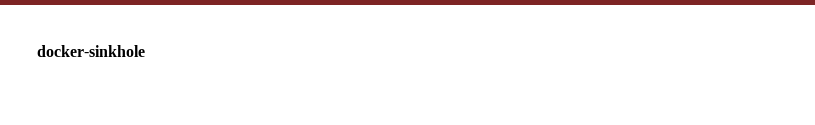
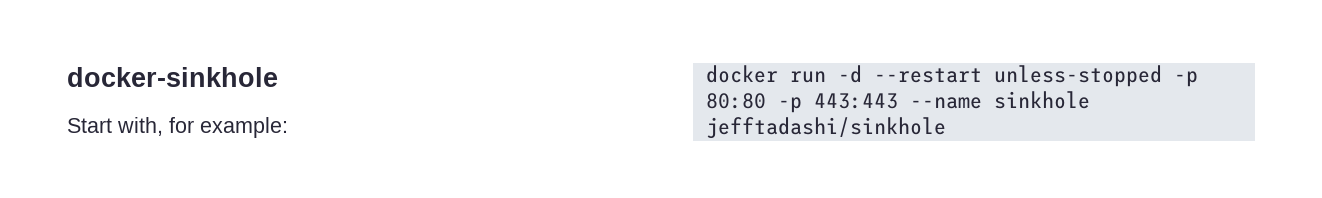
(145, 51) none -> [67,117,288,138] [705,65,1198,87] [705,91,1090,113] [705,117,946,139] // Start with, for example: // docker run -d --restart unless-stopped -p 80:80 -p 443:443 --name sinkhole jefftadashi/sinkhole

